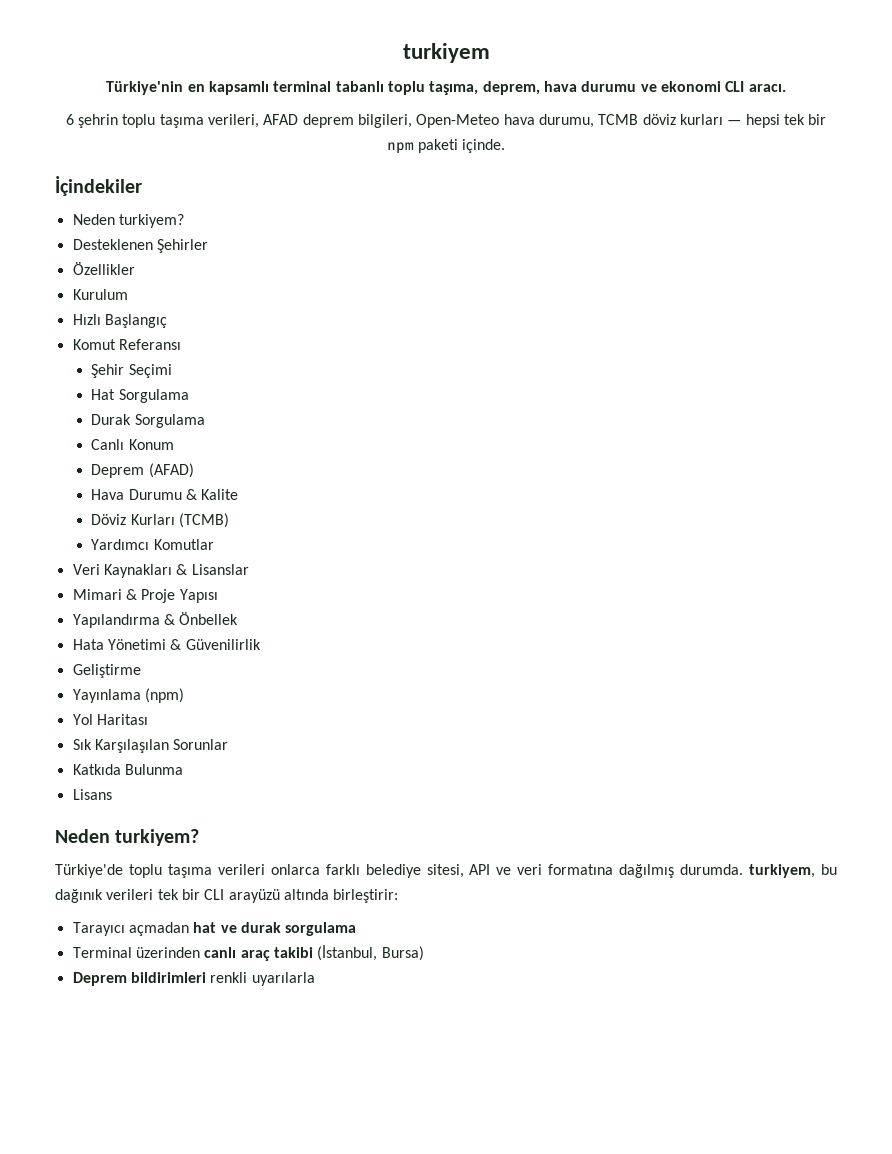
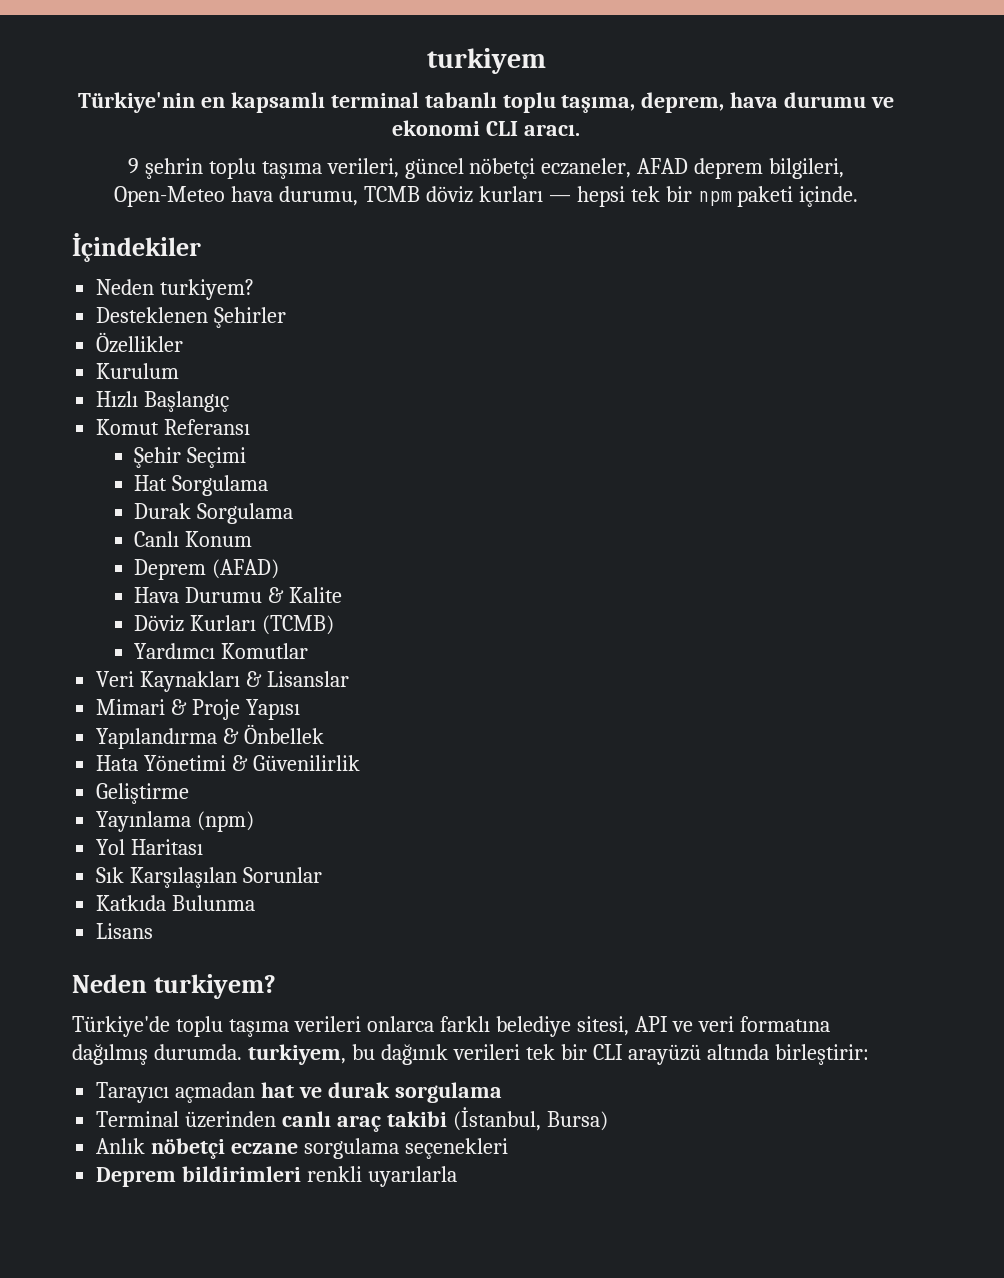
[65,114,74,125] 6 -> [127,158,139,174] 9
(260, 121) none -> [404,158,632,179] güncel nöbetçi eczaneler,
(424, 953) none -> [96,1138,508,1159] // Anlık nöbetçi eczane sorgulama seçenekleri

